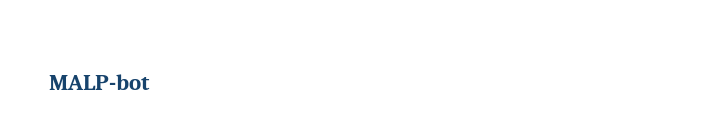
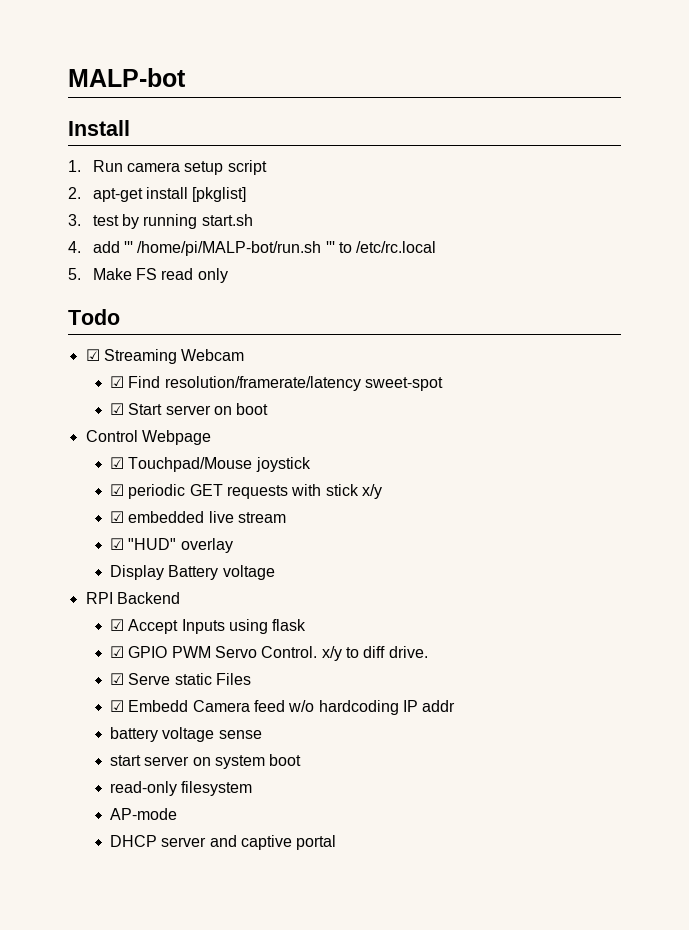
(150, 82) none -> [68,120,130,136] [68,160,267,175] [68,187,247,202] [68,214,253,229] [68,241,437,256] [68,268,228,283] [68,309,120,325] [85,349,245,364] [110,376,444,391] [110,403,269,415] [85,430,211,445] [110,457,311,472] [110,484,383,499] [110,511,287,523] [110,538,233,553] [110,565,275,580] [85,592,180,604] [110,619,307,634] [110,646,428,661] [110,673,252,685] [110,700,456,715] [110,727,262,742] [110,754,302,769] [110,781,253,796] [110,808,178,820] [110,835,337,850] // Install // 1. Run camera setup script // 2. apt-get install [pkglist] // 3. test by running start.sh // 4. add ''' /home/pi/MALP-bot/run.sh ''' to /etc/rc.local // 5. Make FS read only // Todo // ☑ Streaming Webcam // ☑ Find resolution/framerate/latency sweet-spot // ☑ Start server on boot // Control Webpage // ☑ Touchpad/Mouse joystick // ☑ periodic GET requests with stick x/y // ☑ embedded live stream // ☑ "HUD" overlay // Display Battery voltage // RPI Backend // ☑ Accept Inputs using flask // ☑ GPIO PWM Servo Control. x/y to diff drive. // ☑ Serve static Files // ☑ Embedd Camera feed w/o hardcoding IP addr // battery voltage sense // start server on system boot // read-only filesystem // AP-mode // DHCP server and captive portal

